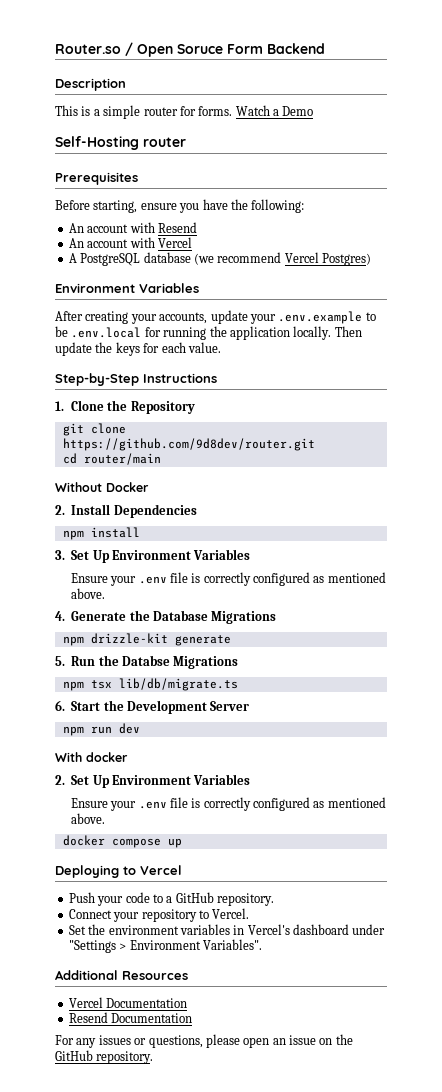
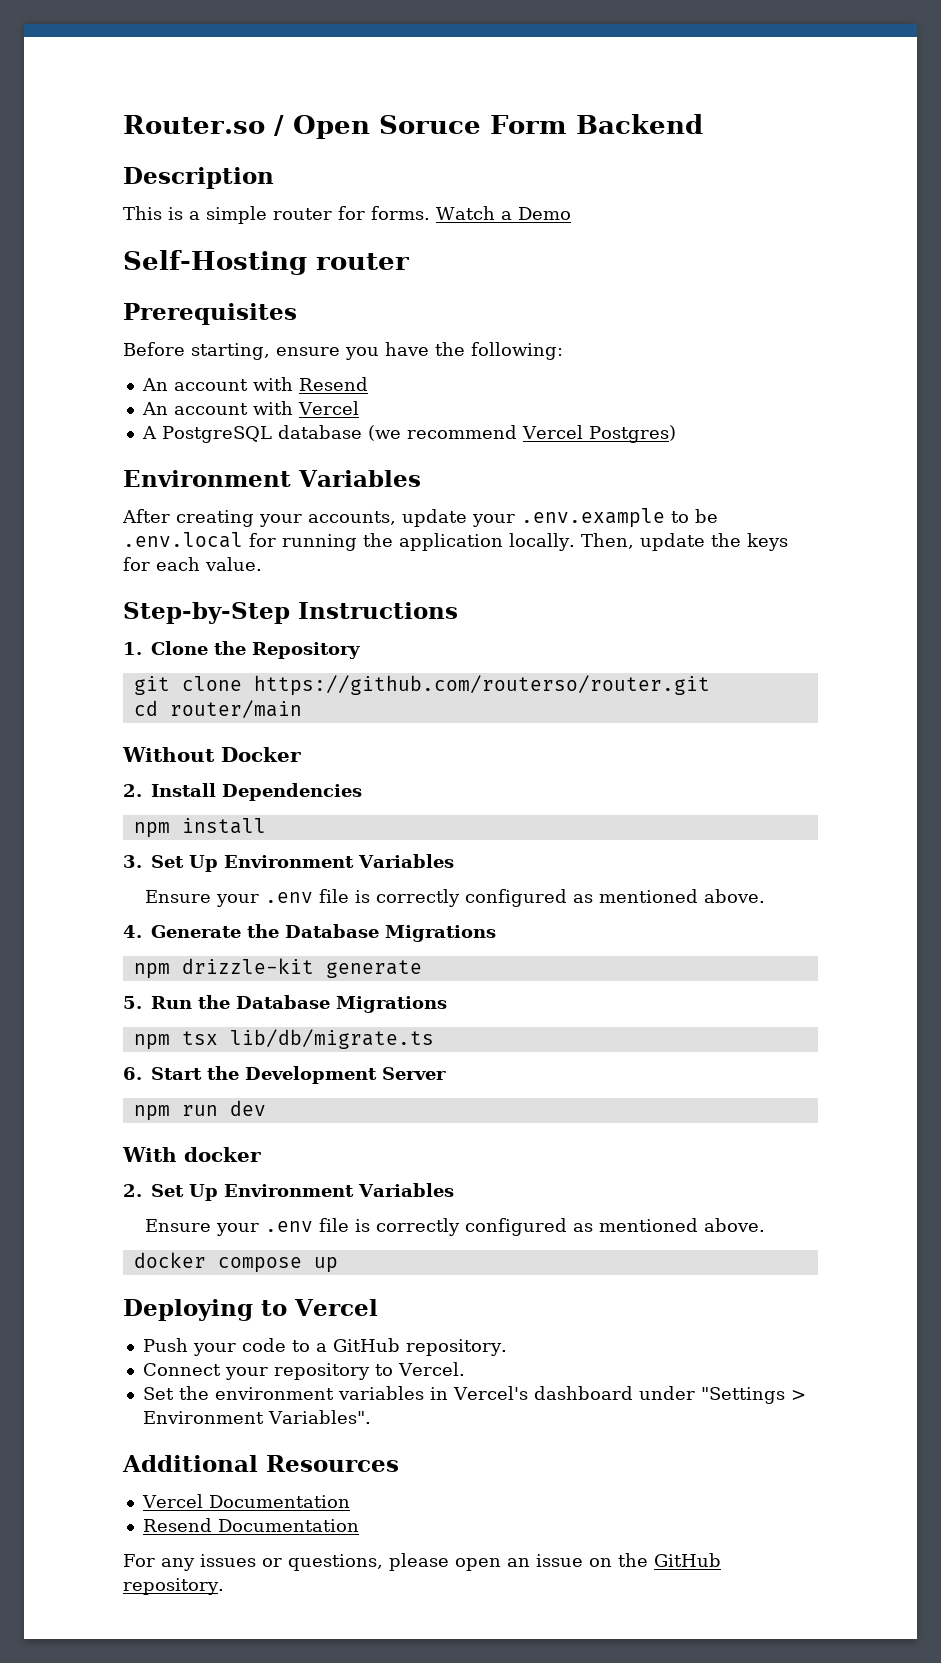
[334,326,362,337] Then -> [580,533,634,549] Then,
[62,438,315,451] https://github.com/9d8dev/router.git -> [253,675,710,696] https://github.com/routerso/router.git
[122,655,170,666] Databse -> [236,995,330,1009] Database

